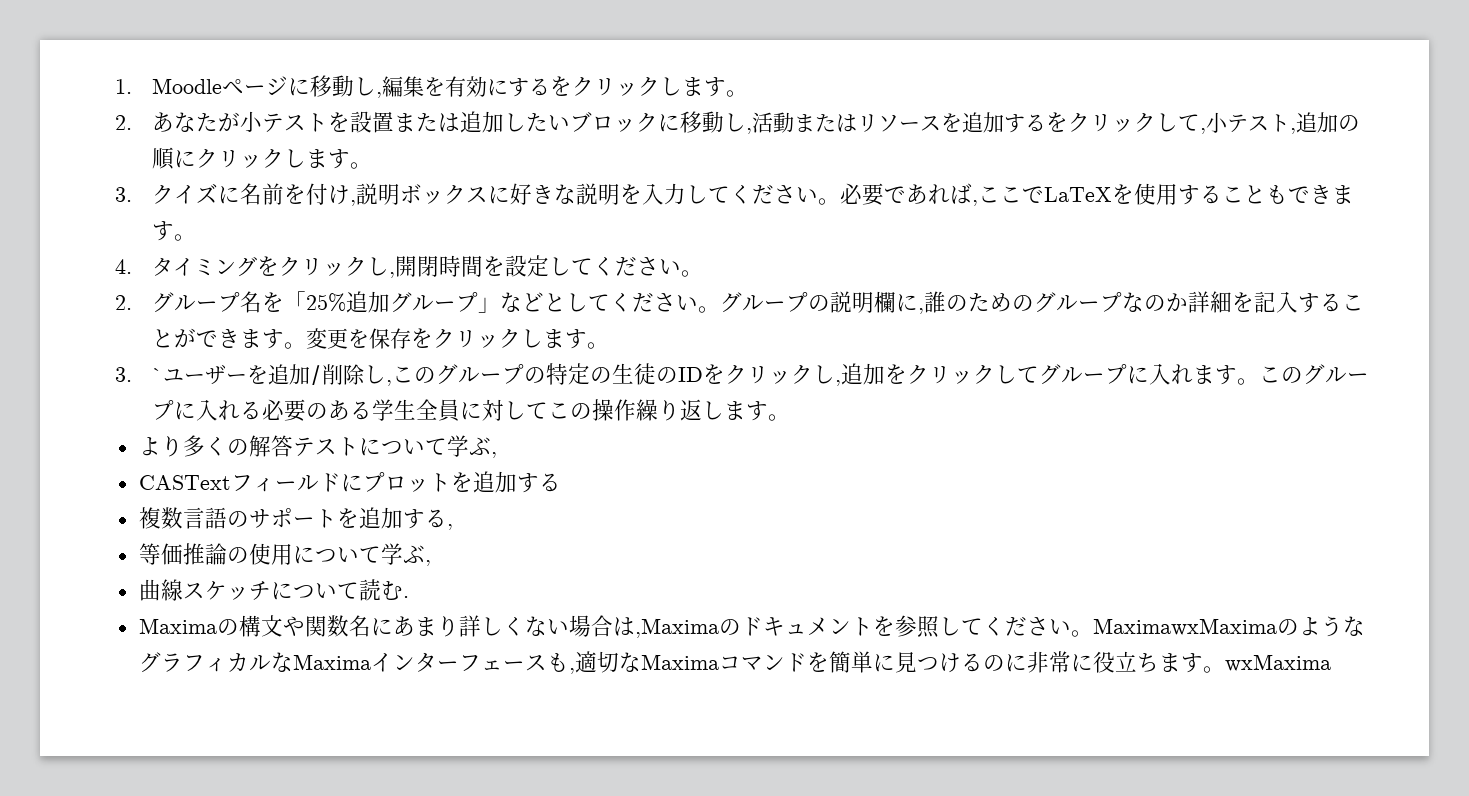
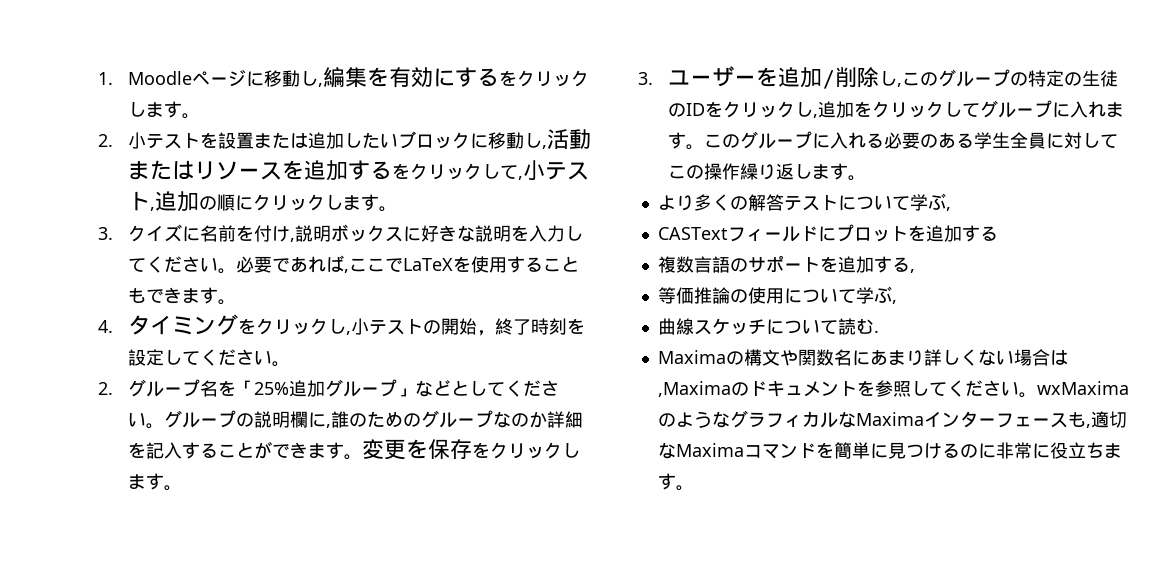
[152,112,241,132] あなたが -> (113, 140) none
[395,255,484,277] 開閉時間 -> [351,318,568,336] 小テストの開始，終了時刻
[152,368,164,382] ` -> (653, 78) none
[1092,618,1277,636] MaximawxMaxima -> [1036,381,1129,395] wxMaxima
[1224,654,1331,672] wxMaxima -> (694, 488) none

